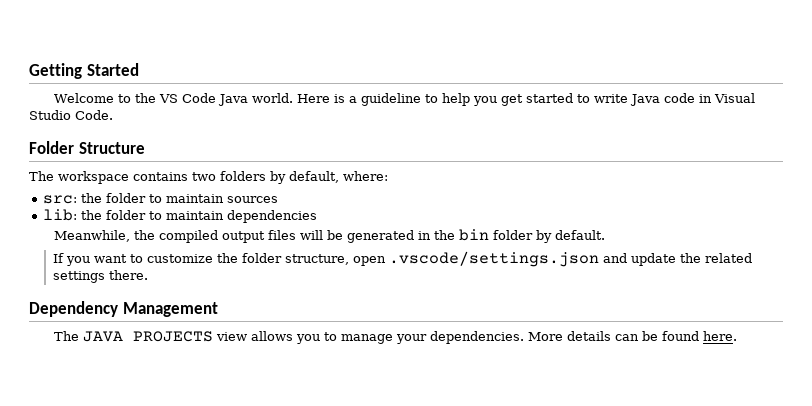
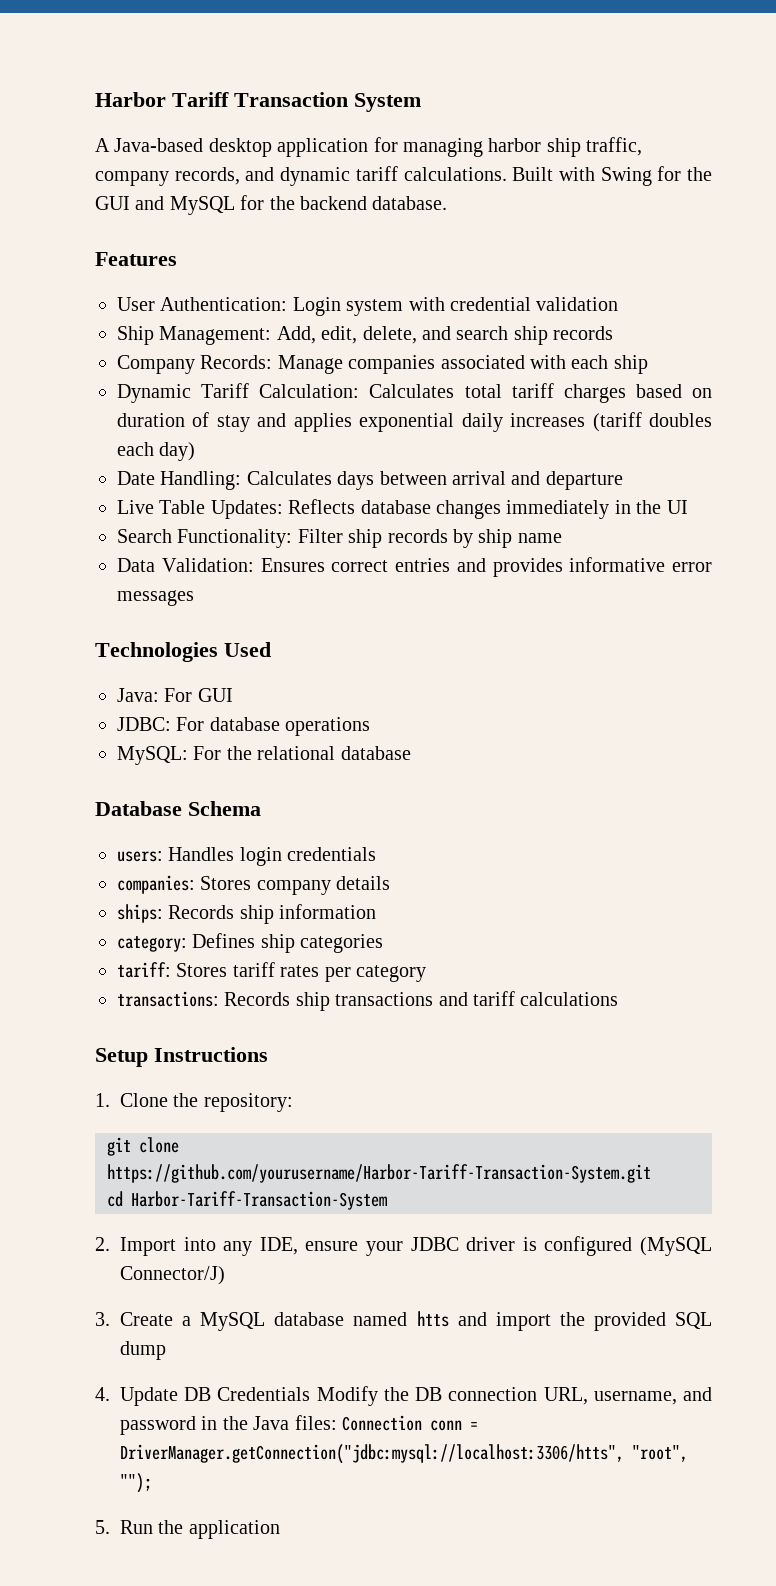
[29,63,139,79] [54,93,756,106] [29,110,113,120] [29,141,145,154] [29,171,388,184] [43,193,279,204] [43,209,318,223] [54,229,606,243] [52,251,752,267] [52,270,148,283] [29,301,218,317] [54,331,738,344] Getting Started // Welcome to the VS Code Java world. Here is a guideline to help you get started to write Java code in Visual Studio Code. // Folder Structure // The workspace contains two folders by default, where: // src: the folder to maintain sources // lib: the folder to maintain dependencies // Meanwhile, the compiled output files will be generated in the bin folder by default. // If you want to customize the folder structure, open .vscode/settings.json and update the related settings there. // Dependency Management // The JAVA PROJECTS view allows you to manage your dependencies. More details can be found here. -> [95,92,421,112] [95,137,643,157] [95,166,712,186] [95,195,448,215] [95,252,177,266] [117,297,619,316] [117,326,614,345] [117,355,648,374] [117,383,712,403] [117,412,713,432] [117,442,196,461] [117,471,623,490] [117,499,688,519] [117,529,562,548] [117,557,712,577] [117,590,194,606] [95,642,271,662] [117,688,233,702] [117,717,371,736] [117,746,411,765] [95,801,261,816] [117,847,377,866] [117,875,391,895] [117,904,377,924] [117,933,384,953] [117,962,426,982] [117,991,619,1011] [95,1047,268,1067] [95,1093,293,1112] [107,1137,179,1156] [107,1164,651,1183] [107,1191,387,1210] [95,1236,713,1256] [120,1266,225,1285] [95,1311,713,1331] [120,1341,166,1360] [95,1386,712,1406] [120,1415,478,1435] [120,1444,688,1464] [120,1473,152,1493] [95,1520,280,1539] Harbor Tariff Transaction System // A Java-based desktop application for managing harbor ship traffic, company records, and dynamic tariff calculations. Built with Swing for the GUI and MySQL for the backend database. // Features // User Authentication: Login system with credential validation // Ship Management: Add, edit, delete, and search ship records // Company Records: Manage companies associated with each ship // Dynamic Tariff Calculation: Calculates total tariff charges based on duration of stay and applies exponential daily increases (tariff doubles each day) // Date Handling: Calculates days between arrival and departure // Live Table Updates: Reflects database changes immediately in the UI // Search Functionality: Filter ship records by ship name // Data Validation: Ensures correct entries and provides informative error messages // Technologies Used // Java: For GUI // JDBC: For database operations // MySQL: For the relational database // Database Schema // users: Handles login credentials // companies: Stores company details // ships: Records ship information // category: Defines ship categories // tariff: Stores tariff rates per category // transactions: Records ship transactions and tariff calculations // Setup Instructions // 1. Clone the repository: // git clone https://github.com/yourusername/Harbor-Tariff-Transaction-System.git // cd Harbor-Tariff-Transaction-System // 2. Import into any IDE, ensure your JDBC driver is configured (MySQL Connector/J) // 3. Create a MySQL database named htts and import the provided SQL dump // 4. Update DB Credentials Modify the DB connection URL, username, and password in the Java files: Connection conn = DriverManager.getConnection("jdbc:mysql://localhost:3306/htts", "root", ""); // 5. Run the application

